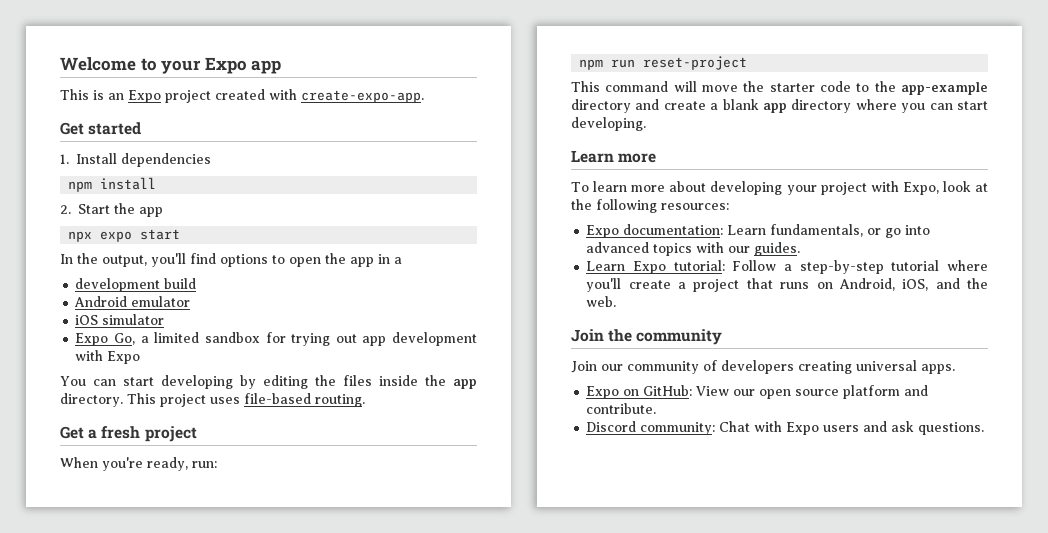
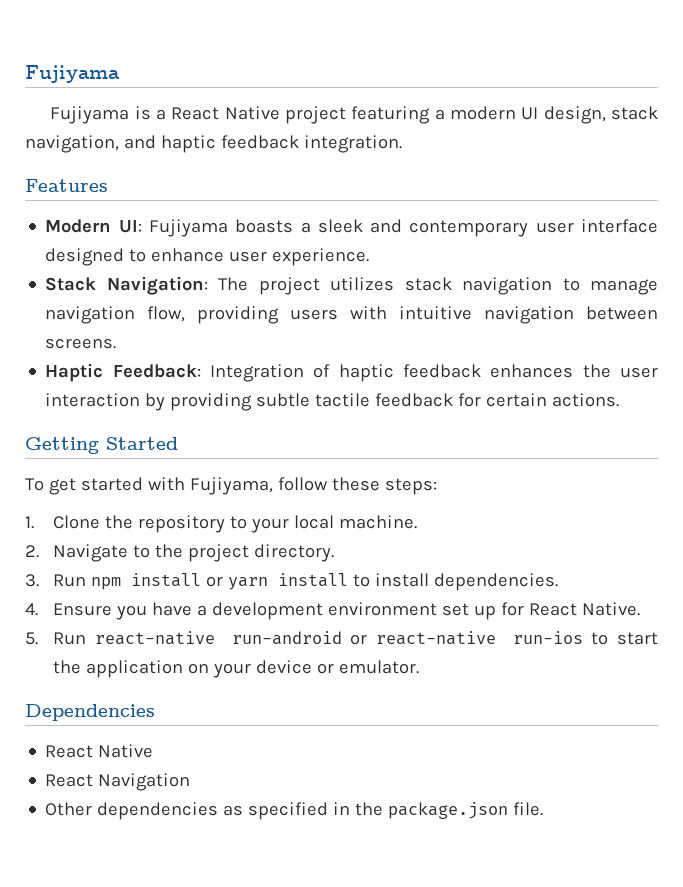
[60,57,282,74] [60,89,424,103] [60,122,142,135] [60,153,212,167] [68,177,157,192] [60,203,163,217] [68,229,181,242] [60,253,402,267] [75,278,197,292] [74,296,191,307] [75,314,165,325] [75,332,477,346] [75,350,141,364] [60,375,477,389] [60,393,365,407] [60,426,197,442] [60,457,217,471] [579,56,748,70] [571,81,988,95] [571,99,988,113] [571,117,646,131] [571,150,657,163] [571,181,988,195] [571,199,729,213] [586,224,931,238] [586,242,801,256] [586,260,988,274] [586,278,989,292] [586,296,617,307] [571,329,723,345] [571,360,955,374] [586,385,929,399] [586,403,657,414] [586,421,985,435] Welcome to your Expo app // This is an Expo project created with create-expo-app. // Get started // 1. Install dependencies // npm install // 2. Start the app // npx expo start // In the output, you'll find options to open the app in a // development build // Android emulator // iOS simulator // Expo Go, a limited sandbox for trying out app development with Expo // You can start developing by editing the files inside the app directory. This project uses file-based routing. // Get a fresh project // When you're ready, run: // npm run reset-project // This command will move the starter code to the app-example directory and create a blank app directory where you can start developing. // Learn more // To learn more about developing your project with Expo, look at the following resources: // Expo documentation: Learn fundamentals, or go into advanced topics with our guides. // Learn Expo tutorial: Follow a step-by-step tutorial where you'll create a project that runs on Android, iOS, and the web. // Join the community // Join our community of developers creating universal apps. // Expo on GitHub: View our open source platform and contribute. // Discord community: Chat with Expo users and ask questions. -> [25,65,120,83] [50,106,658,124] [25,135,402,153] [25,179,108,192] [45,219,658,237] [45,248,370,266] [45,276,658,295] [45,306,658,324] [45,338,117,349] [45,363,658,382] [45,393,620,411] [25,437,178,454] [25,477,437,495] [25,515,418,533] [25,544,335,562] [25,573,559,591] [25,602,641,620] [25,631,658,645] [53,660,420,678] [25,704,155,721] [45,744,154,758] [45,773,191,791] [45,802,544,820] Fujiyama // Fujiyama is a React Native project featuring a modern UI design, stack navigation, and haptic feedback integration. // Features // Modern UI: Fujiyama boasts a sleek and contemporary user interface designed to enhance user experience. // Stack Navigation: The project utilizes stack navigation to manage navigation flow, providing users with intuitive navigation between screens. // Haptic Feedback: Integration of haptic feedback enhances the user interaction by providing subtle tactile feedback for certain actions. // Getting Started // To get started with Fujiyama, follow these steps: // 1. Clone the repository to your local machine. // 2. Navigate to the project directory. // 3. Run npm install or yarn install to install dependencies. // 4. Ensure you have a development environment set up for React Native. // 5. Run react-native run-android or react-native run-ios to start the application on your device or emulator. // Dependencies // React Native // React Navigation // Other dependencies as specified in the package.json file.

